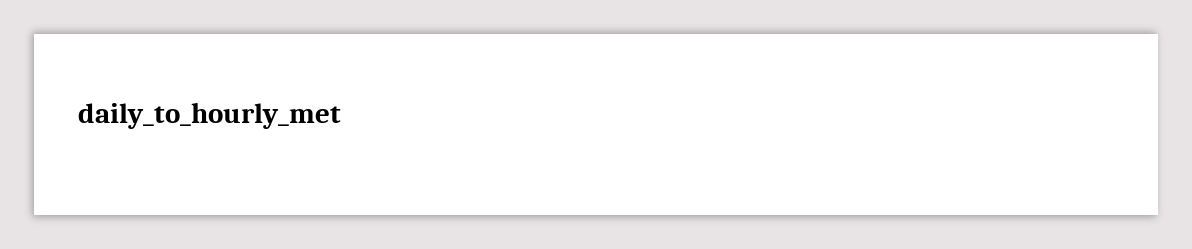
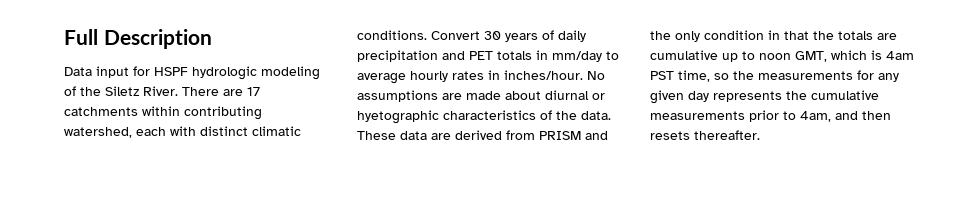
[78,102,341,129] daily_to_hourly_met -> [64,29,212,49] [64,66,320,80] [64,86,260,96] [64,106,262,120] [64,126,301,138] [357,30,586,42] [357,50,619,62] [357,70,605,84] [357,90,605,102] [357,110,611,124] [357,130,608,140] [650,30,897,42] [650,50,914,62] [650,70,899,82] [650,90,879,104] [650,110,891,122] [650,130,760,140] Full Description // Data input for HSPF hydrologic modeling of the Siletz River. There are 17 catchments within contributing watershed, each with distinct climatic conditions. Convert 30 years of daily precipitation and PET totals in mm/day to average hourly rates in inches/hour. No assumptions are made about diurnal or hyetographic characteristics of the data. These data are derived from PRISM and the only condition in that the totals are cumulative up to noon GMT, which is 4am PST time, so the measurements for any given day represents the cumulative measurements prior to 4am, and then resets thereafter.

